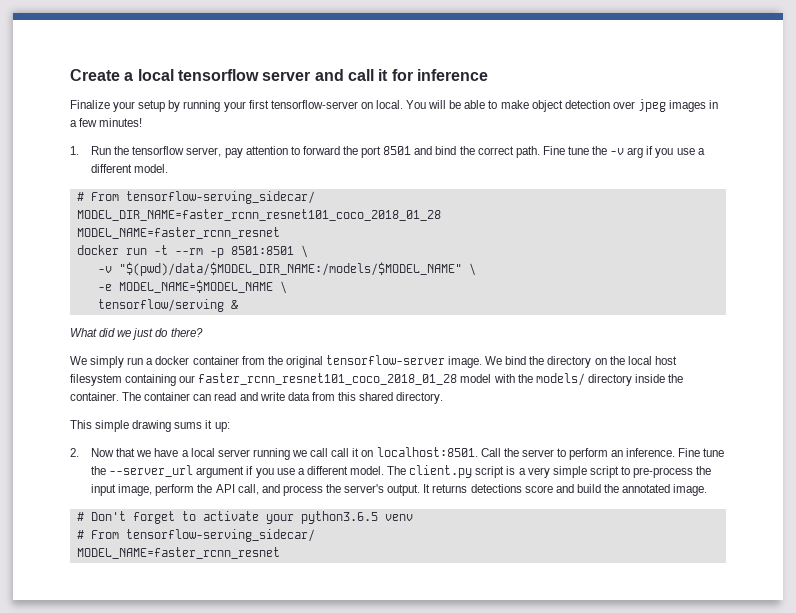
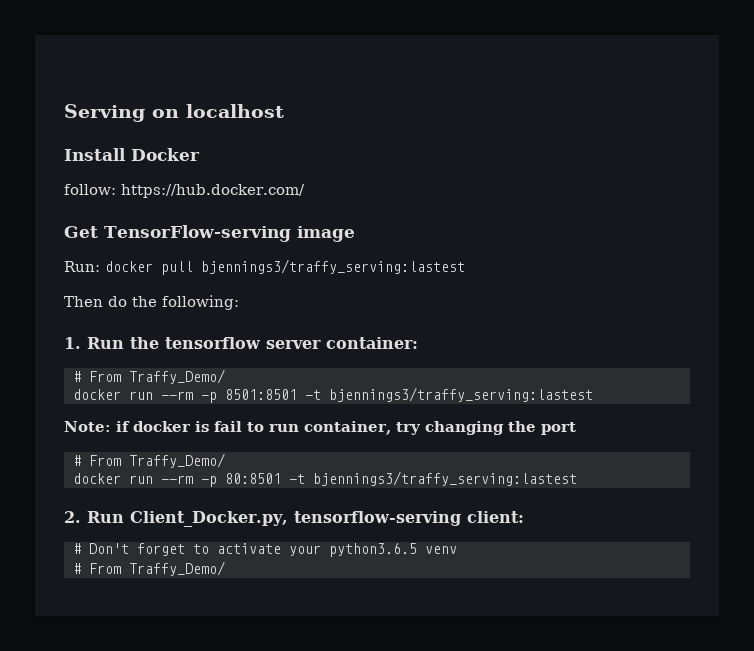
[70,69,488,81] [70,99,719,112] [70,118,143,127] [70,146,705,158] [91,164,169,173] [76,191,315,204] [76,209,441,221] [76,227,280,239] [76,245,168,255] Create a local tensorflow server and call it for inference // Finalize your setup by running your first tensorflow-server on local. You will be able to make object detection over jpeg images in a few minutes! // 1. Run the tensorflow server, pay attention to forward the port 8501 and bind the correct path. Fine tune the -v arg if you use a different model. // # From tensorflow-serving_sidecar/ // MODEL_DIR_NAME=faster_rcnn_resnet101_coco_2018_01_28 // MODEL_NAME=faster_rcnn_resnet // docker run -t -> [64,104,284,122] [64,148,200,161] [64,184,305,198] [64,225,355,242] [64,259,465,275] [64,295,239,310] [64,337,418,349] [72,369,225,384] [72,389,153,400] Serving on localhost // Install Docker // follow: https://hub.docker.com/ // Get TensorFlow-serving image // Run: docker pull bjennings3/traffy_serving:lastest // Then do the following: // 1. Run the tensorflow server container: // # From Traffy_Demo/ // docker run
[300,245,308,258] [97,262,476,276] [97,280,287,294] [97,299,238,312] [70,328,203,340] [70,355,677,368] [70,373,684,386] [70,392,444,404] [70,420,230,432] [70,447,725,460] [91,465,712,478] [91,484,708,496] \ // -v "$(pwd)/data/$MODEL_DIR_NAME:/models/$MODEL_NAME" \ // -e MODEL_NAME=$MODEL_NAME \ // tensorflow/serving & // What did we just do there? // We simply run a docker container from the original tensorflow-server image. We bind the directory on the local host filesystem containing our faster_rcnn_resnet101_coco_2018_01_28 model with the models/ directory inside the container. The container can read and write data from this shared directory. // This simple drawing sums it up: // 2. Now that we have a local server running we call call it on localhost:8501. Call the server to perform an inference. Fine tune the --server_url argument if you use a different model. The client.py script is a very simple script to pre-process the input image, perform the API call, and process the server's output. It returns detections score and build the annotated image. -> [304,387,593,402] [64,421,576,435] [72,453,225,468] [72,471,577,487] [64,511,524,527] -t bjennings3/traffy_serving:lastest // Note: if docker is fail to run container, try changing the port // # From Traffy_Demo/ // docker run --rm -p 80:8501 -t bjennings3/traffy_serving:lastest // 2. Run Client_Docker.py, tensorflow-serving client:
[125,529,315,542] [76,547,280,559] tensorflow-serving_sidecar/ // MODEL_NAME=faster_rcnn_resnet -> [128,561,225,576] Traffy_Demo/

